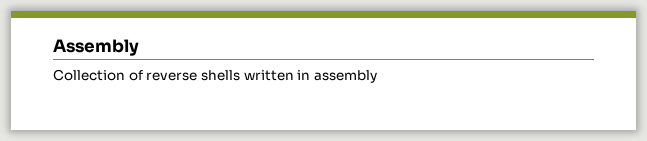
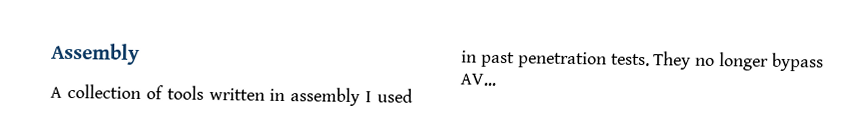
[53,69,377,83] Collection of reverse shells written in assembly -> [50,83,413,107] [461,50,824,72] [460,73,496,86] A collection of tools written in assembly I used in past penetration tests. They no longer bypass AV...

